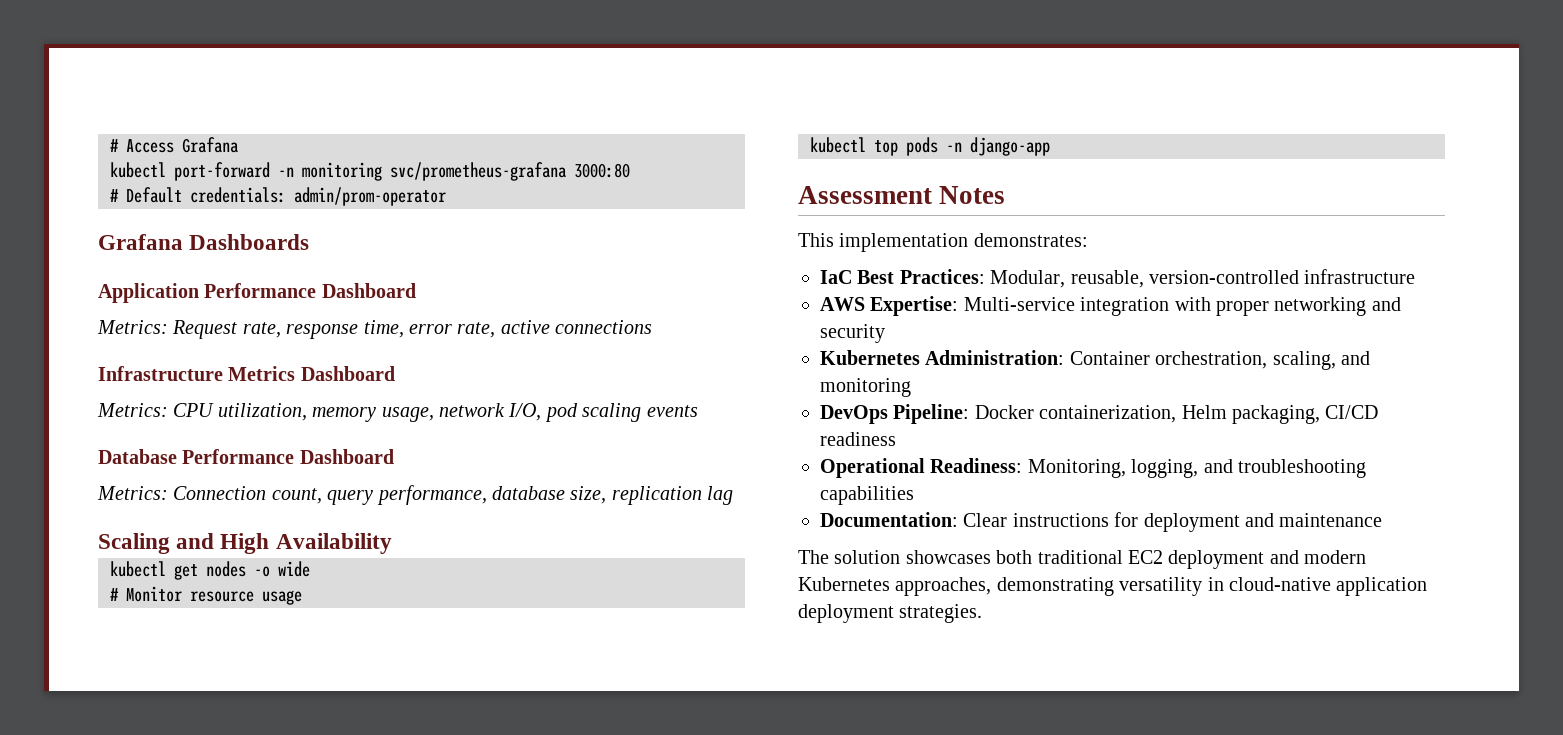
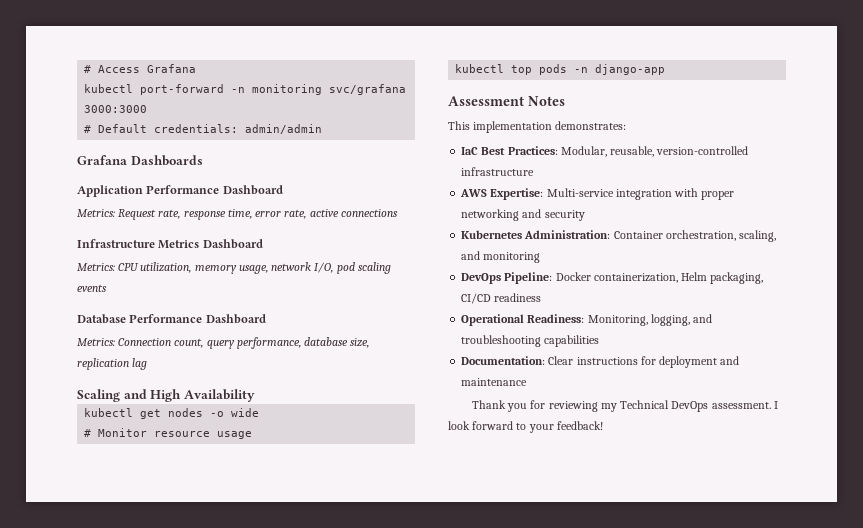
[390,162,630,181] svc/prometheus-grafana 3000:80 -> [329,84,407,95] [84,105,148,113] svc/grafana 3000:3000
[294,187,446,206] admin/prom-operator -> [245,124,323,134] admin/admin
[798,550,1367,569] [798,577,1428,596] [798,604,983,623] The solution showcases both traditional EC2 deployment and modern Kubernetes approaches, demonstrating versatility in cloud-native application deployment strategies. -> [471,400,778,412] [448,421,603,433] Thank you for reviewing my Technical DevOps assessment. I look forward to your feedback!

